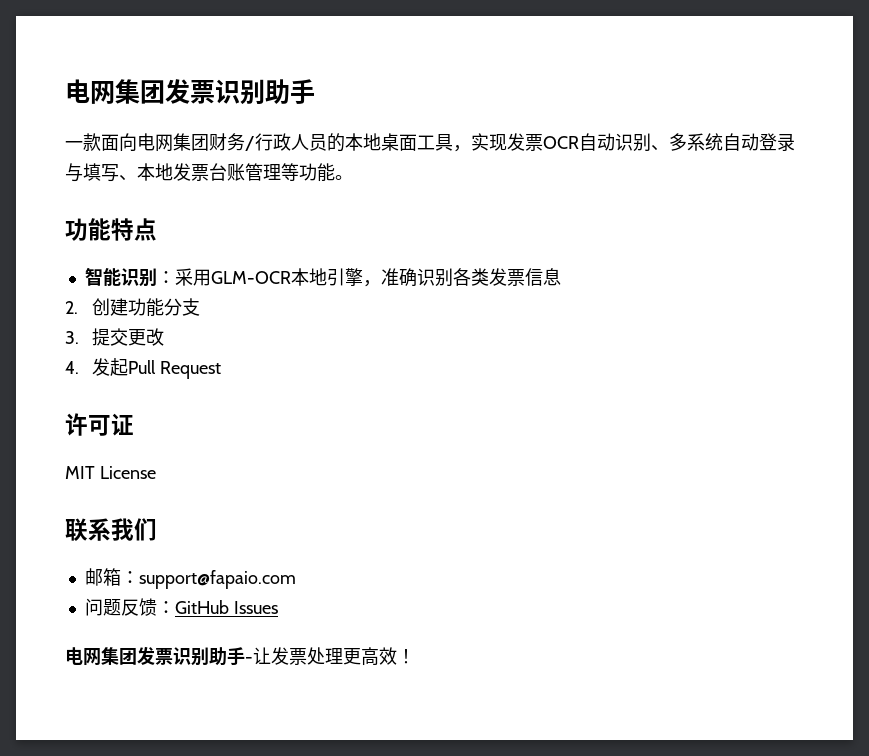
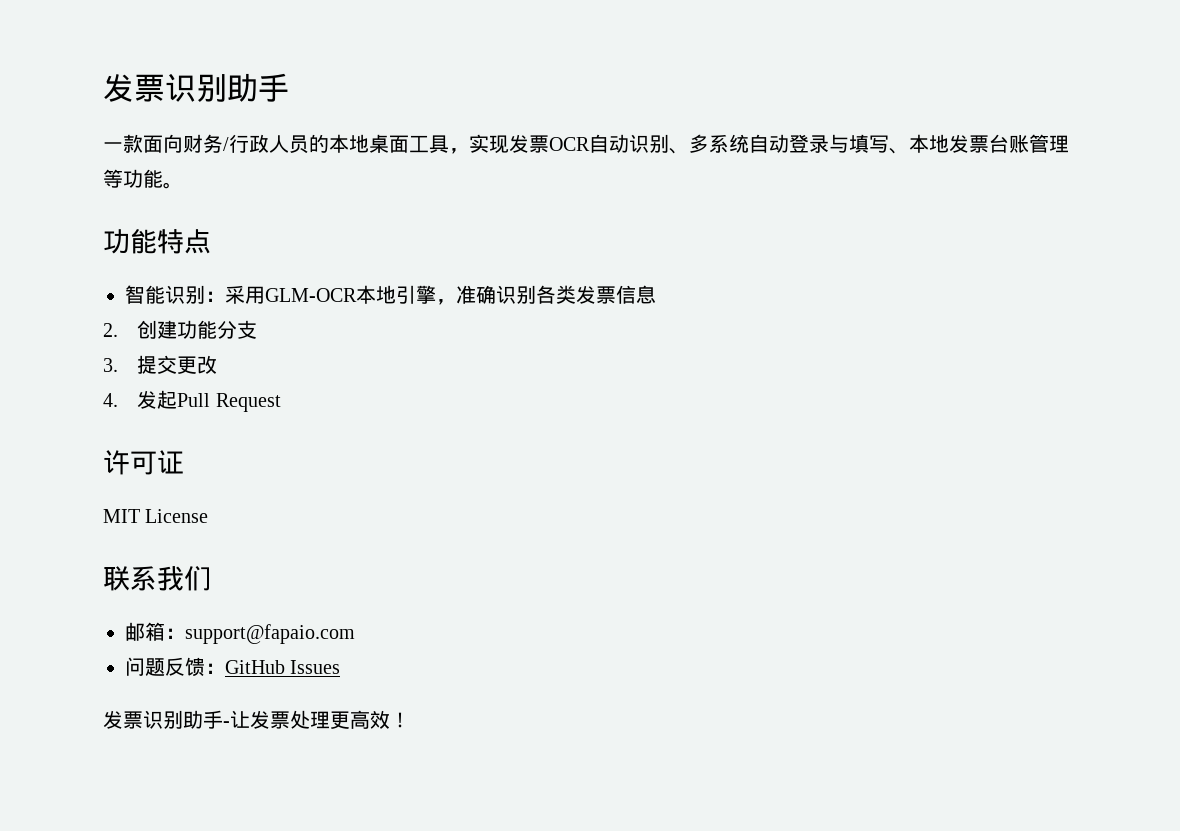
[65,79,165,104] 电网集团 -> (103, 88) none
[137,133,209,152] 电网集团 -> (183, 143) none
[65,647,137,666] 电网集团 -> (341, 667) none

